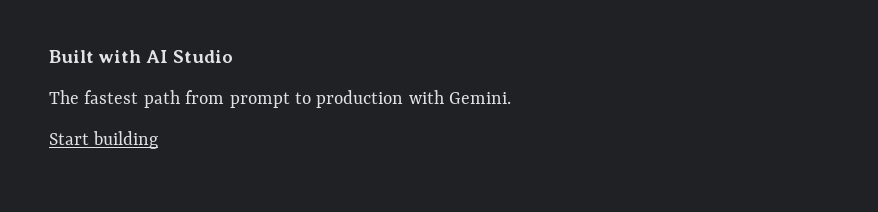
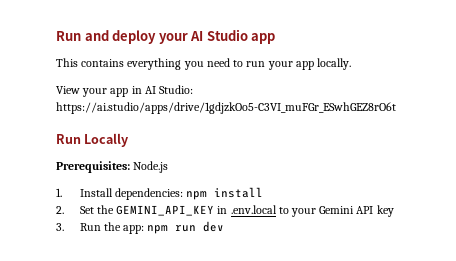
[49,50,234,63] [49,90,512,108] [49,131,159,149] Built with AI Studio // The fastest path from prompt to production with Gemini. // Start building -> [56,29,276,44] [56,58,352,70] [56,85,194,97] [56,102,396,114] [56,133,129,147] [56,161,169,173] [56,187,264,200] [56,205,394,217] [56,221,225,234] Run and deploy your AI Studio app // This contains everything you need to run your app locally. // View your app in AI Studio: https://ai.studio/apps/drive/1gdjzkOo5-C3VI_muFGr_ESwhGEZ8rO6t // Run Locally // Prerequisites: Node.js // 1. Install dependencies: npm install // 2. Set the GEMINI_API_KEY in .env.local to your Gemini API key // 3. Run the app: npm run dev

